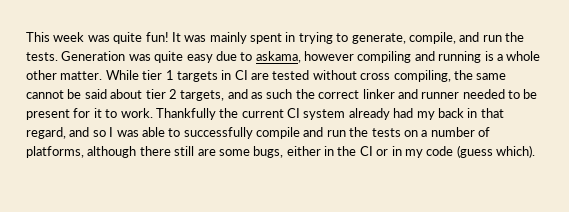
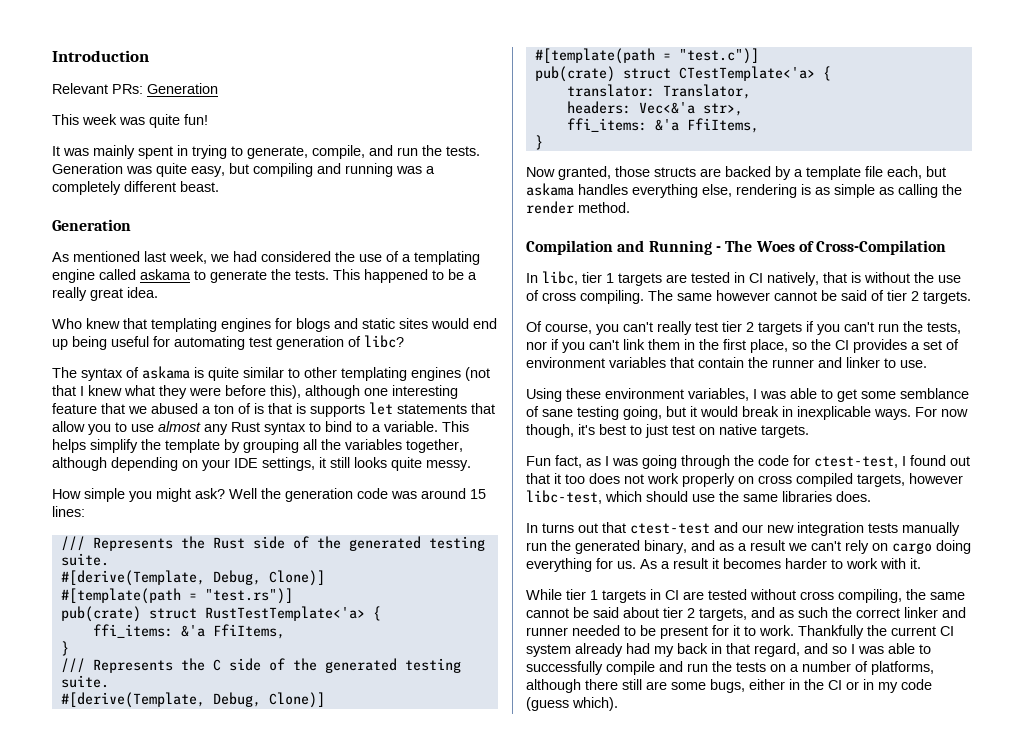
(26, 37) none -> [52,50,149,62] [52,83,218,94] Introduction // Relevant PRs: Generation //
(169, 37) none -> (208, 119) //
[186,51,541,63] [26,70,103,80] easy due to askama, however compiling and running is a whole other matter. -> [191,163,435,177] [52,181,219,195] [52,219,131,231] [52,251,480,265] [52,269,477,283] [52,287,158,301] [52,318,497,332] [52,335,404,350] [52,366,490,381] [52,385,458,399] [52,402,495,417] [52,421,469,435] [52,439,463,453] [52,457,471,471] [52,488,486,502] [52,506,85,517] [60,536,485,551] [60,553,109,566] [60,570,325,586] [60,588,293,604] [60,606,381,622] [92,624,285,639] [60,641,69,656] [60,658,461,673] [60,675,109,688] [60,692,325,708] [534,48,759,64] [534,66,831,82] [566,84,751,99] [566,101,743,116] [566,118,759,133] [534,135,543,150] [526,166,946,180] [526,183,962,198] [526,201,630,214] [526,240,947,255] [526,271,961,286] [526,290,971,304] [526,321,961,335] [526,339,959,353] [526,357,927,368] [526,388,969,402] [526,406,968,420] [526,424,809,438] [526,455,970,469] [526,473,963,487] [526,490,871,504] [526,522,960,536] [526,540,971,554] [526,558,921,572] easy, but compiling and running was a completely different beast. // Generation // As mentioned last week, we had considered the use of a templating engine called askama to generate the tests. This happened to be a really great idea. // Who knew that templating engines for blogs and static sites would end up being useful for automating test generation of libc? // The syntax of askama is quite similar to other templating engines (not that I knew what they were before this), although one interesting feature that we abused a ton of is that is supports let statements that allow you to use almost any Rust syntax to bind to a variable. This helps simplify the template by grouping all the variables together, although depending on your IDE settings, it still looks quite messy. // How simple you might ask? Well the generation code was around 15 lines: // /// Represents the Rust side of the generated testing suite. // #[derive(Template, Debug, Clone)] // #[template(path = "test.rs")] // pub(crate) struct RustTestTemplate<'a> { // ffi_items: &'a FfiItems, // } // /// Represents the C side of the generated testing suite. // #[derive(Template, Debug, Clone)] // #[template(path = "test.c")] // pub(crate) struct CTestTemplate<'a> { // translator: Translator, // headers: Vec<&'a str>, // ffi_items: &'a FfiItems, // } // Now granted, those structs are backed by a template file each, but askama handles everything else, rendering is as simple as calling the render method. // Compilation and Running - The Woes of Cross-Compilation // In libc, tier 1 targets are tested in CI natively, that is without the use of cross compiling. The same however cannot be said of tier 2 targets. // Of course, you can't really test tier 2 targets if you can't run the tests, nor if you can't link them in the first place, so the CI provides a set of environment variables that contain the runner and linker to use. // Using these environment variables, I was able to get some semblance of sane testing going, but it would break in inexplicable ways. For now though, it's best to just test on native targets. // Fun fact, as I was going through the code for ctest-test, I found out that it too does not work properly on cross compiled targets, however libc-test, which should use the same libraries does. // In turns out that ctest-test and our new integration tests manually run the generated binary, and as a result we can't rely on cargo doing everything for us. As a result it becomes harder to work with it. //

